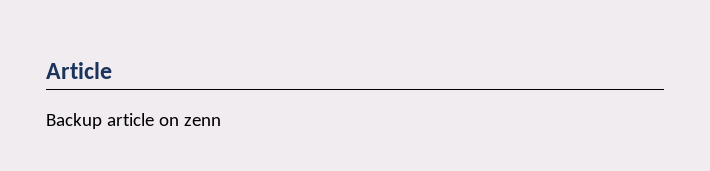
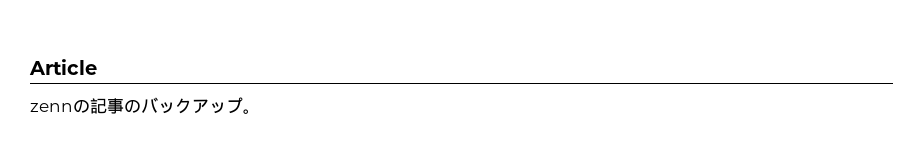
[46,113,221,129] Backup article on zenn -> [30,97,260,114] zennの記事のバックアップ。

